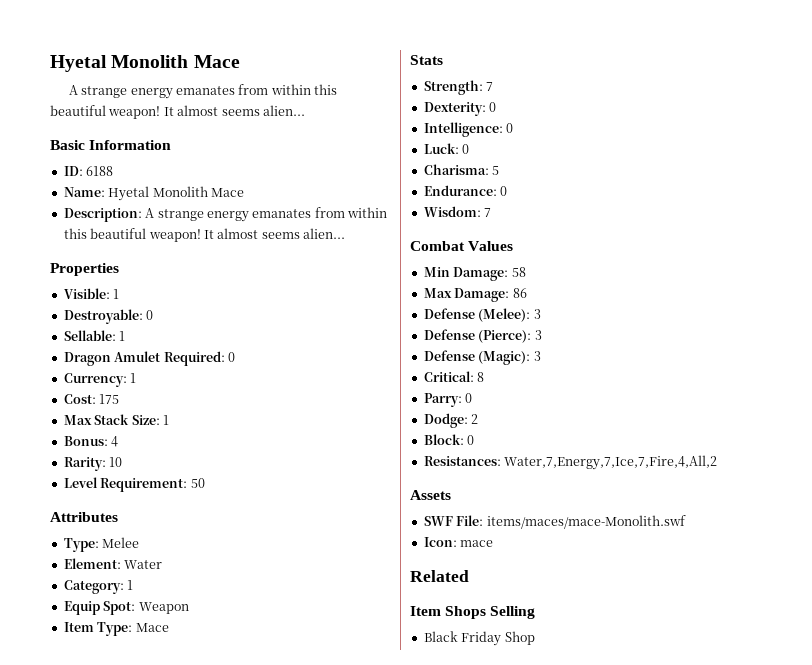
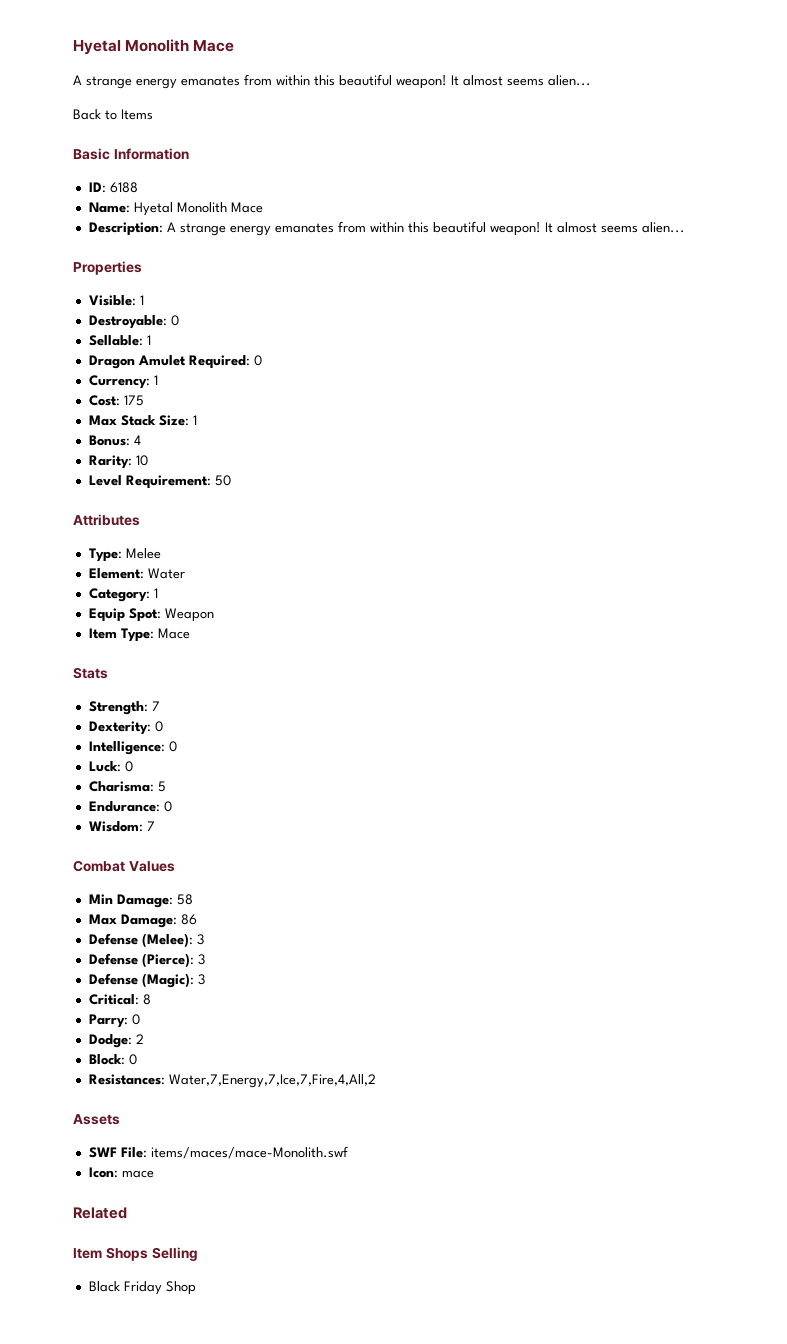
(305, 110) none -> [73,109,153,120] // Back to Items

